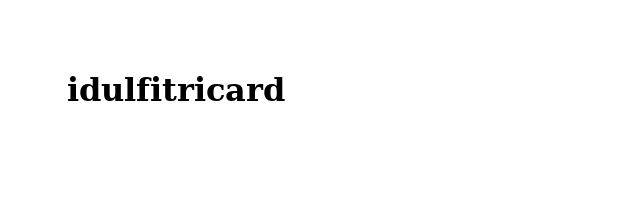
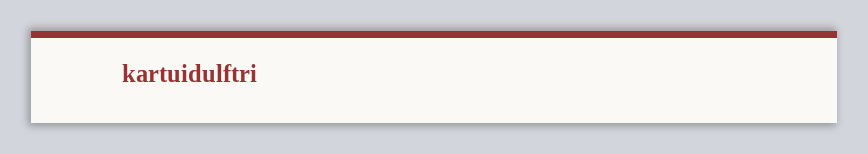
[67,76,285,101] idulfitricard -> [122,64,257,82] kartuidulftri

